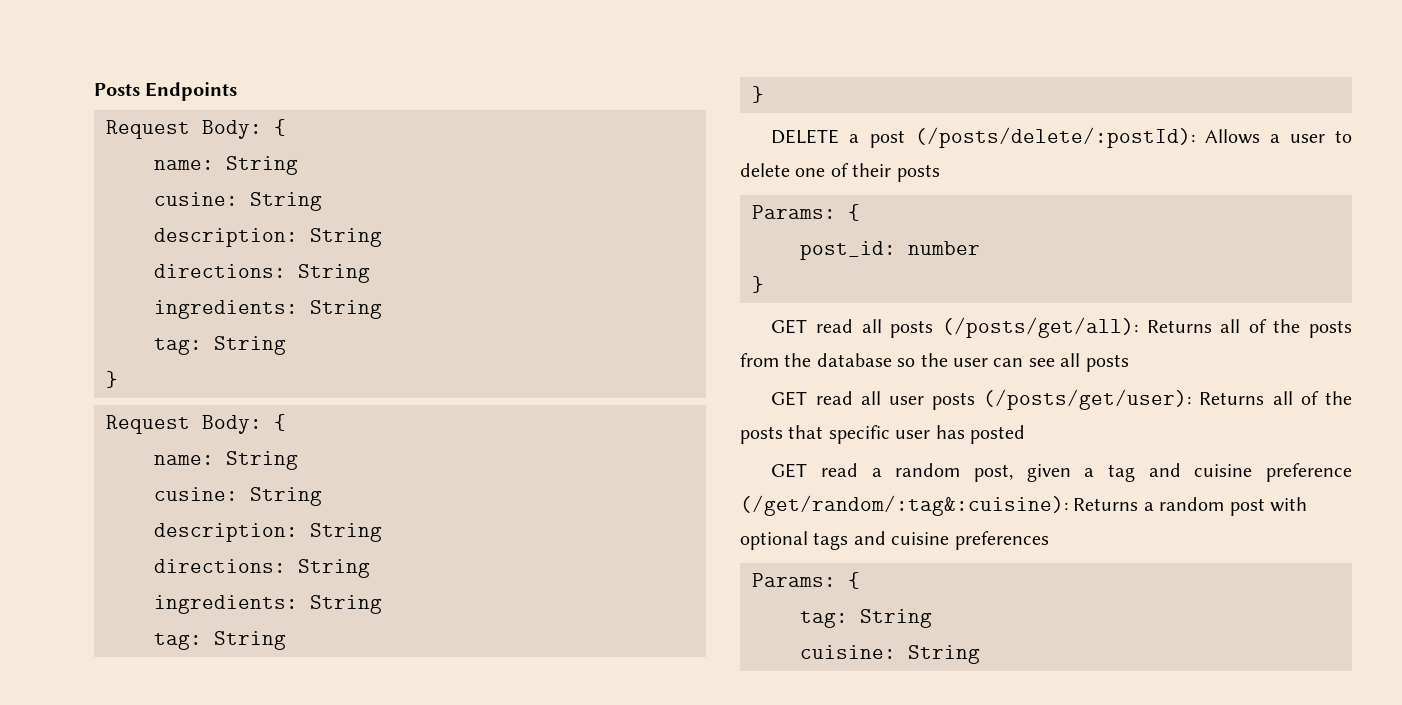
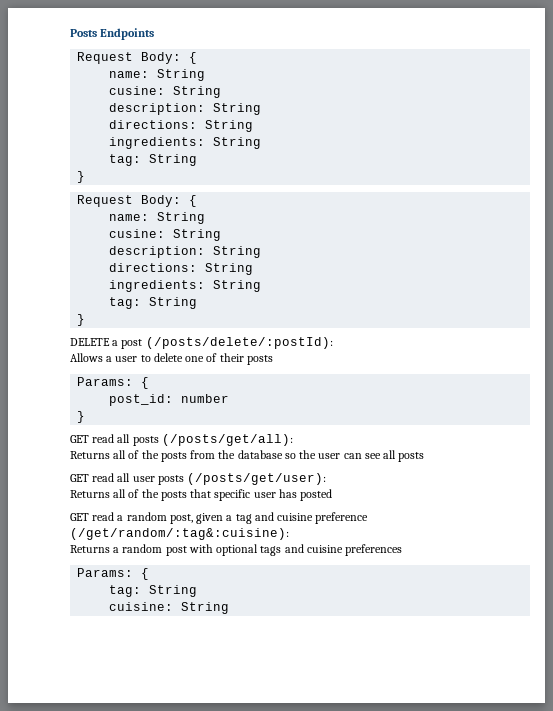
(1195, 137) none -> (333, 343) //
(1138, 327) none -> (293, 440) //
(1192, 399) none -> (327, 479) //
(1068, 505) none -> (289, 534) //

